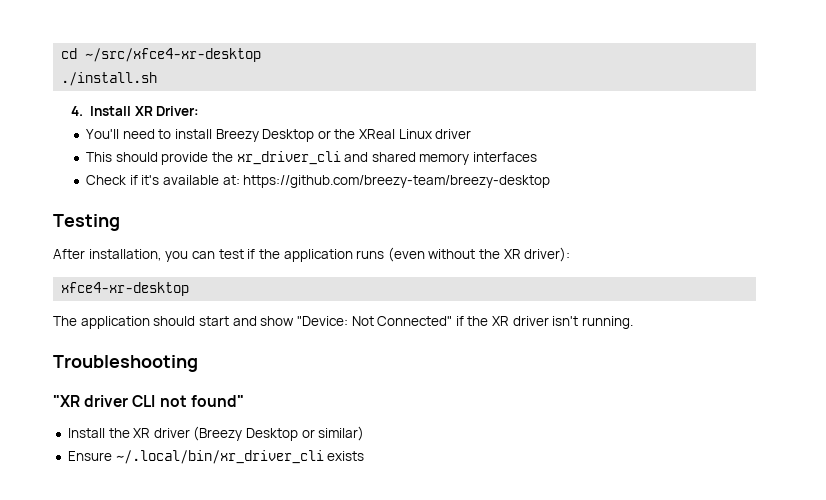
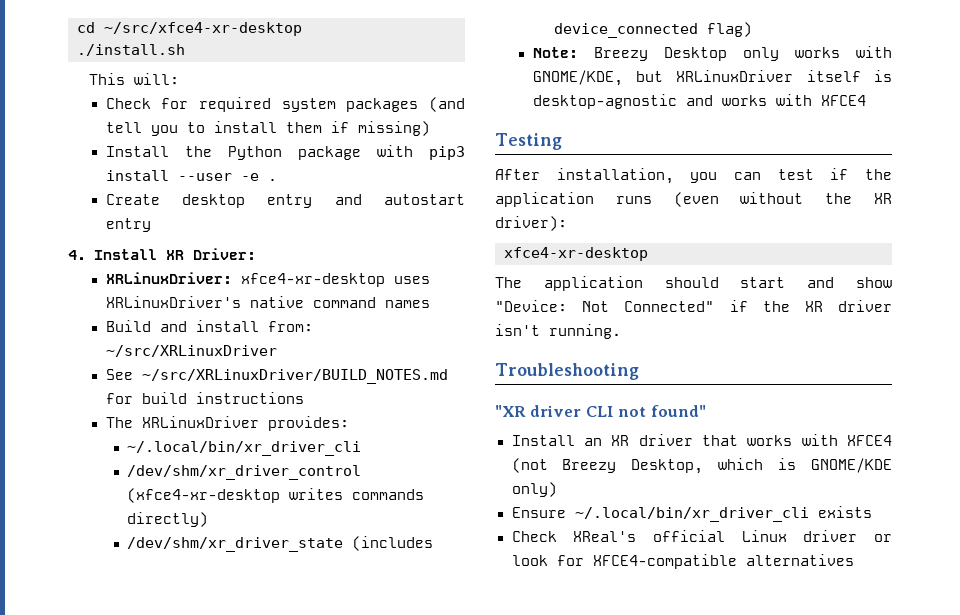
[71,106,200,116] [85,129,472,142] [85,151,538,165] [85,175,551,188] 4. Install XR Driver: // You'll need to install Breezy Desktop or the XReal Linux driver // This should provide the xr_driver_cli and shared memory interfaces // Check if it's available at: https://github.com/breezy-team/breezy-desktop -> [89,73,180,85] [105,97,465,112] [105,121,430,136] [105,145,465,160] [105,170,277,181] [105,194,465,208] [105,218,151,232] [68,248,256,260] [105,272,430,287] [105,296,430,308] [105,320,313,332] [105,345,277,357] [105,369,448,384] [105,392,304,404] [105,416,349,431] [127,441,362,456] [127,465,362,480] [127,488,425,503] [127,512,209,527] [127,536,434,552] [554,22,753,38] [532,46,892,61] [532,70,892,86] [532,94,866,109] This will: // Check for required system packages (and tell you to install them if missing) // Install the Python package with pip3 install --user -e . // Create desktop entry and autostart entry // 4. Install XR Driver: // XRLinuxDriver: xfce4-xr-desktop uses XRLinuxDriver's native command names // Build and install from: ~/src/XRLinuxDriver // See ~/src/XRLinuxDriver/BUILD_NOTES.md for build instructions // The XRLinuxDriver provides: // ~/.local/bin/xr_driver_cli // /dev/shm/xr_driver_control (xfce4-xr-desktop writes commands directly) // /dev/shm/xr_driver_state (includes device_connected flag) // Note: Breezy Desktop only works with GNOME/KDE, but XRLinuxDriver itself is desktop-agnostic and works with XFCE4
[108,426,365,441] [67,450,365,464] the XR driver (Breezy Desktop or similar) // Ensure ~/.local/bin/xr_driver_cli exists -> [583,434,892,446] [511,458,892,474] [511,482,557,497] [511,506,872,522] [511,530,892,542] [511,554,854,569] an XR driver that works with XFCE4 (not Breezy Desktop, which is GNOME/KDE only) // Ensure ~/.local/bin/xr_driver_cli exists // Check XReal's official Linux driver or look for XFCE4-compatible alternatives

